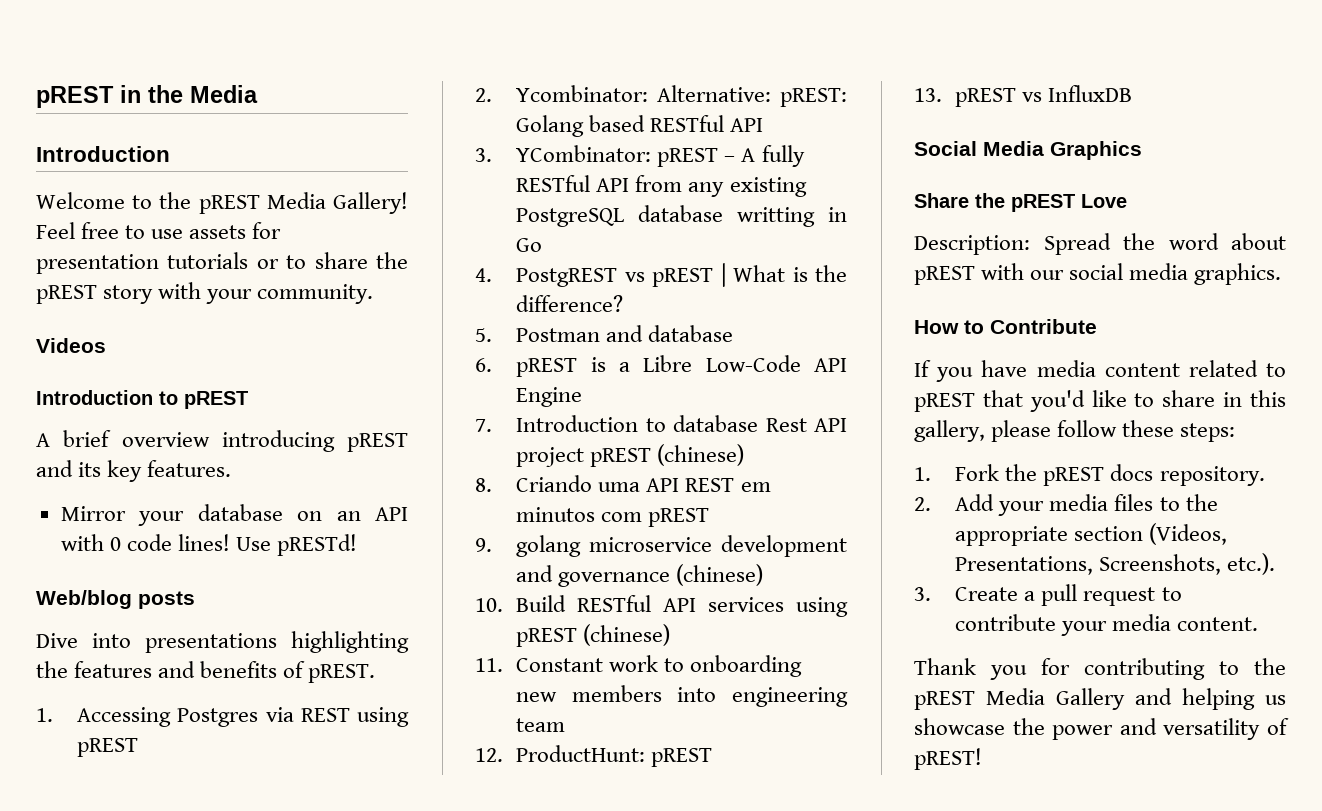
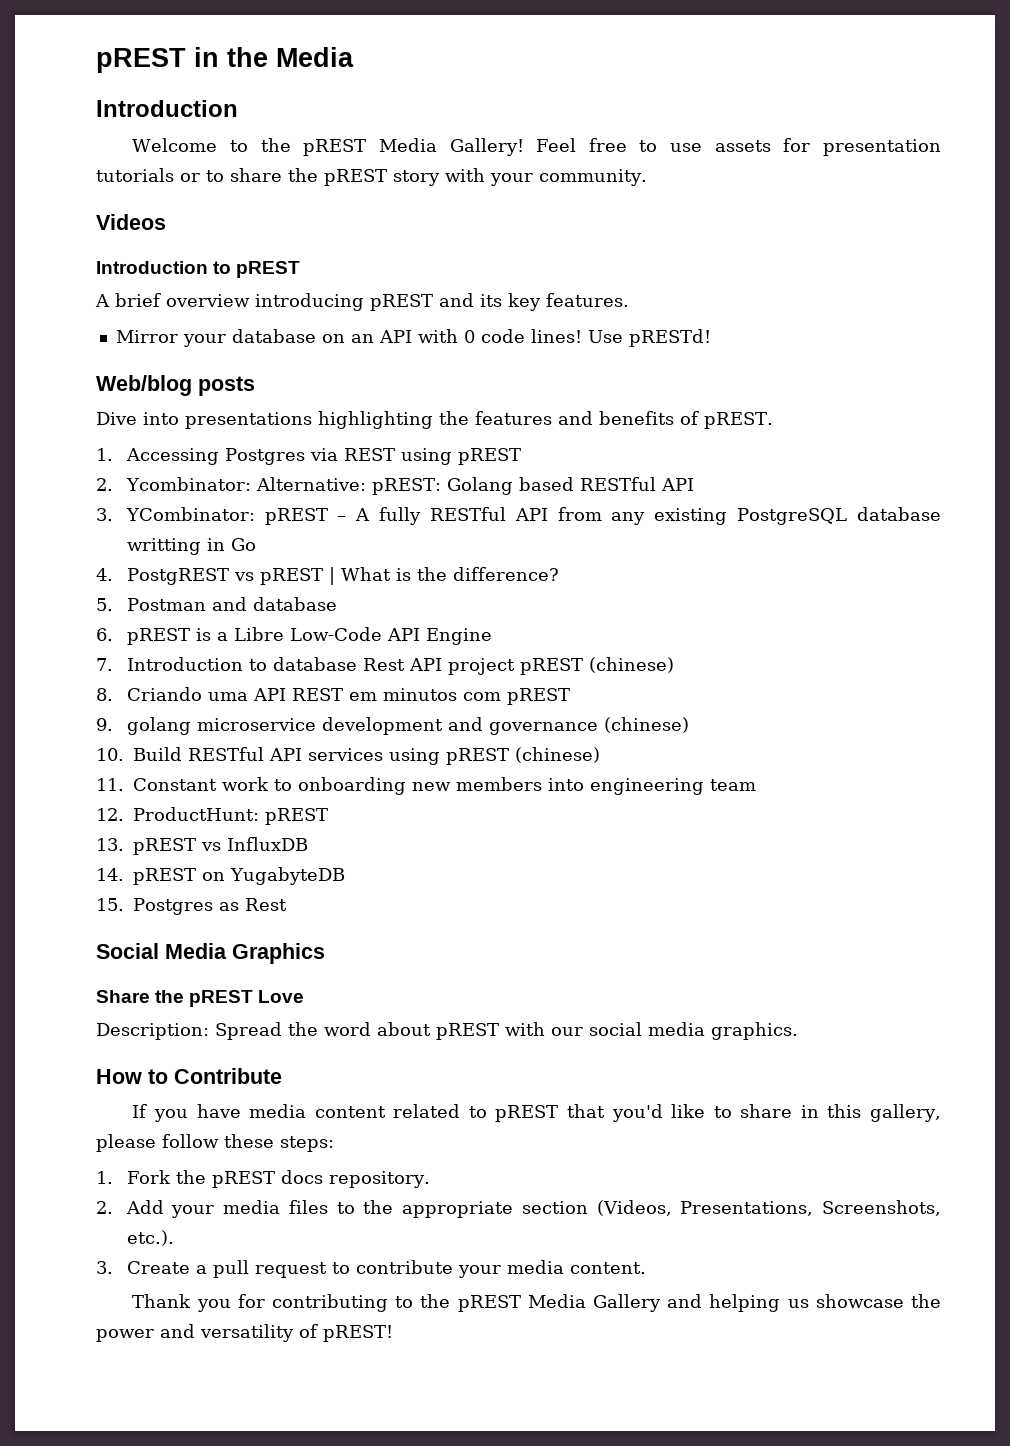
(1133, 93) none -> [96,867,345,885] [96,898,287,915] // 14. pREST on YugabyteDB // 15. Postgres as Rest

